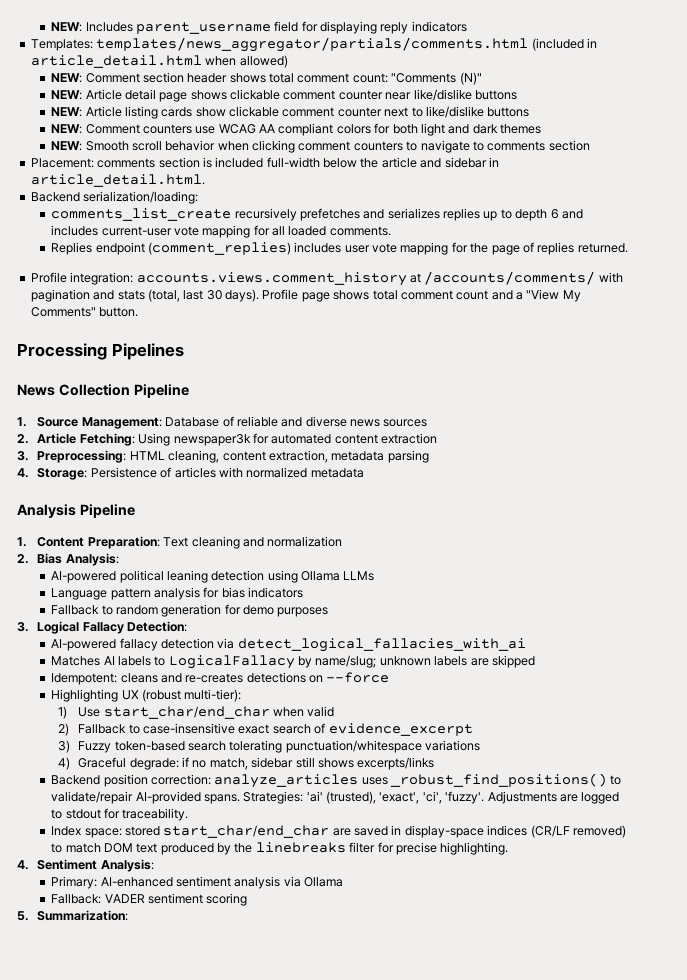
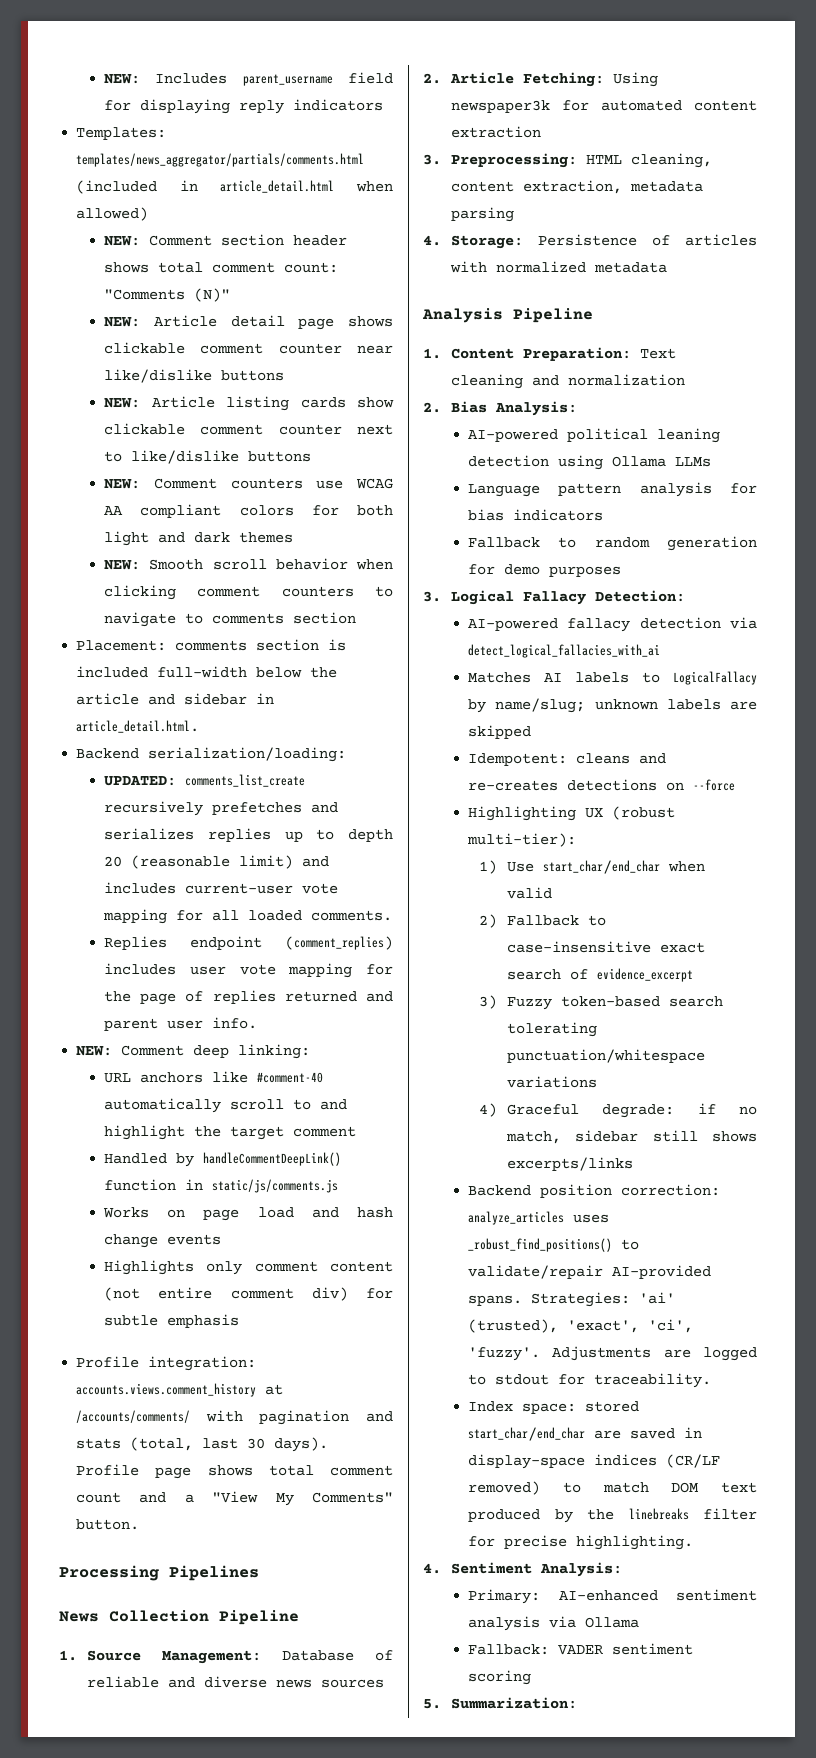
(199, 197) none -> [104,776,177,786] UPDATED:
[550,209,559,219] 6 -> [104,855,294,869] 20 (reasonable limit)
[577,243,628,253] returned. -> [284,991,393,1002] [104,1017,258,1031] [76,1044,311,1059] [104,1071,324,1083] [104,1098,348,1113] [104,1125,357,1140] [104,1152,342,1167] [104,1179,339,1193] [103,1207,394,1221] [104,1234,222,1248] [104,1260,393,1275] [104,1287,393,1301] [104,1314,240,1328] returned and parent user info. // NEW: Comment deep linking: // URL anchors like #comment-40 automatically scroll to and highlight the target comment // Handled by handleCommentDeepLink() function in static/js/comments.js // Works on page load and hash change events // Highlights only comment content (not entire comment div) for subtle emphasis

